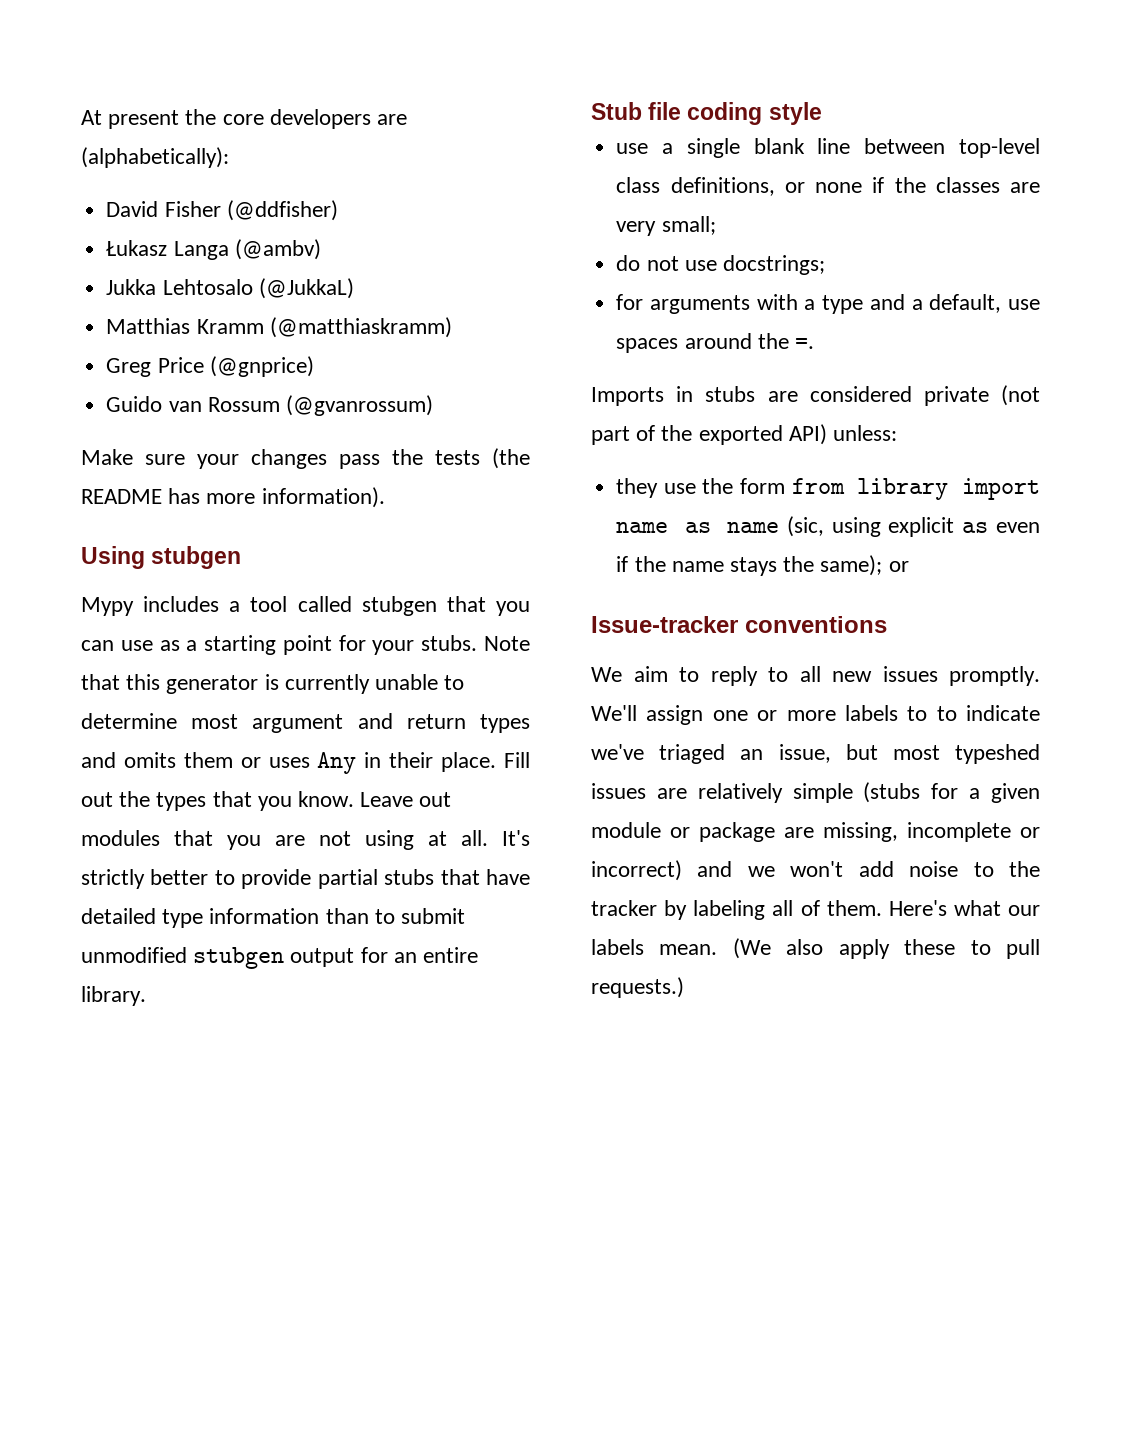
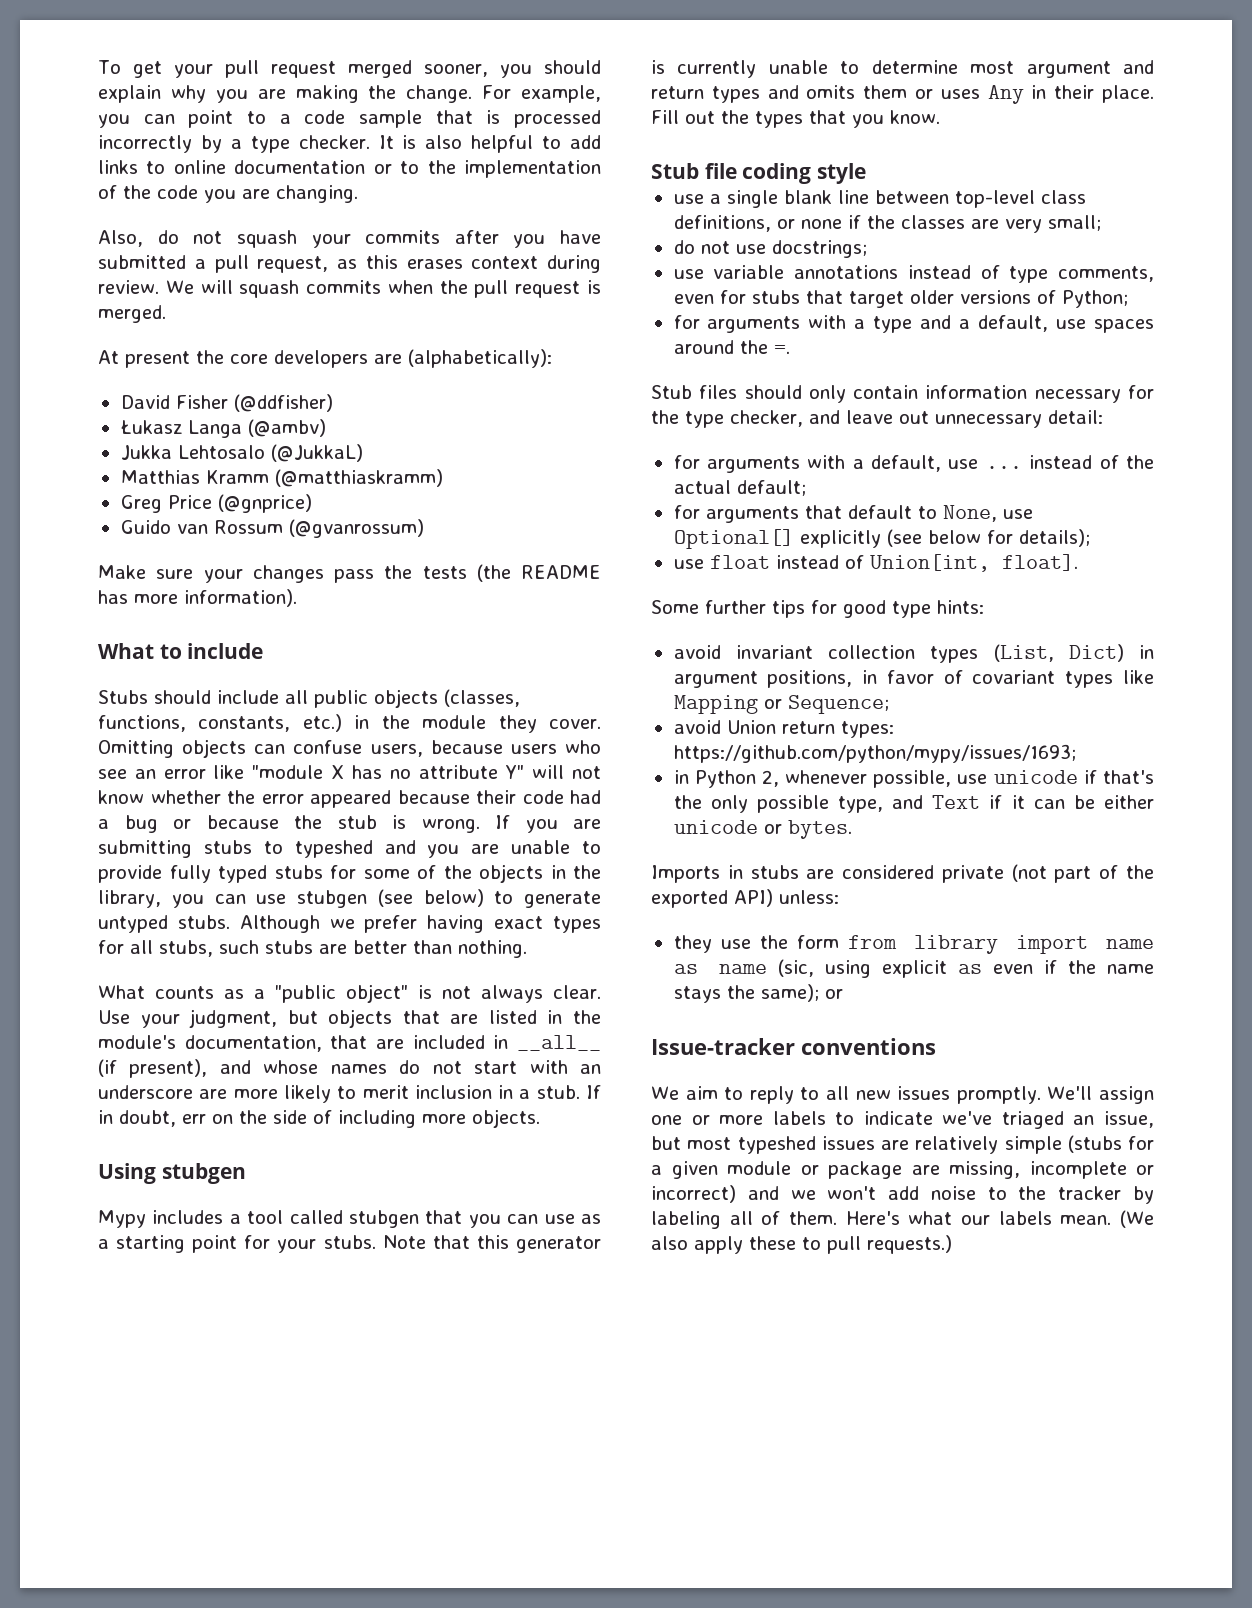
(81, 117) none -> [98,60,601,78] [98,85,601,103] [98,110,601,128] [98,135,602,153] [98,160,601,178] [98,185,358,203] [98,230,601,248] [98,255,601,273] [98,280,602,298] [98,305,166,323] To get your pull request merged sooner, you should explain why you are making the change. For example, you can point to a code sample that is processed incorrectly by a type checker. It is also helpful to add links to online documentation or to the implementation of the code you are changing. // Also, do not squash your commits after you have submitted a pull request, as this erases context during review. We will squash commits when the pull request is merged. //
(385, 497) none -> [98,643,264,659] [98,689,520,708] [98,714,602,733] [98,739,602,758] [98,765,601,779] [98,790,601,808] [98,815,601,833] [98,840,601,858] [98,864,601,883] [98,889,601,908] [98,915,601,933] [98,940,527,958] [98,984,602,1003] [98,1009,601,1028] [98,1035,602,1052] [98,1059,602,1078] [98,1085,602,1103] [98,1109,540,1128] // What to include // Stubs should include all public objects (classes, functions, constants, etc.) in the module they cover. Omitting objects can confuse users, because users who see an error like "module X has no attribute Y" will not know whether the error appeared because their code had a bug or because the stub is wrong. If you are submitting stubs to typeshed and you are unable to provide fully typed stubs for some of the objects in the library, you can use stubgen (see below) to generate untyped stubs. Although we prefer having exact types for all stubs, such stubs are better than nothing. // What counts as a "public object" is not always clear. Use your judgment, but objects that are listed in the module's documentation, that are included in __all__ (if present), and whose names do not start with an underscore are more likely to merit inclusion in a stub. If in doubt, err on the side of including more objects.
[360,792,452,807] [81,830,530,850] [81,869,530,889] [81,908,466,928] [81,947,479,969] [81,986,146,1006] Leave out modules that you are not using at all. It's strictly better to provide partial stubs that have detailed type information than to submit unmodified stubgen output for an entire library. -> (940, 117) none
(825, 265) none -> [673,265,1154,283] [673,290,1128,308] // use variable annotations instead of type comments, even for stubs that target older versions of Python;
(814, 343) none -> [651,385,1154,403] [651,410,1103,428] [673,455,1154,473] [673,480,806,496] [673,505,1033,523] [673,529,1090,549] [673,554,1078,572] [651,600,984,618] [673,644,1154,663] [673,670,1154,688] [673,695,889,714] [673,720,894,738] [673,744,1076,763] [673,770,1154,788] [673,795,1154,813] [673,820,852,839] // Stub files should only contain information necessary for the type checker, and leave out unnecessary detail: // for arguments with a default, use ... instead of the actual default; // for arguments that default to None, use Optional[] explicitly (see below for details); // use float instead of Union[int, float]. // Some further tips for good type hints: // avoid invariant collection types (List, Dict) in argument positions, in favor of covariant types like Mapping or Sequence; // avoid Union return types: https://github.com/python/mypy/issues/1693; // in Python 2, whenever possible, use unicode if that's the only possible type, and Text if it can be either unicode or bytes.
[936,706,957,721] to -> (855, 1118) none

